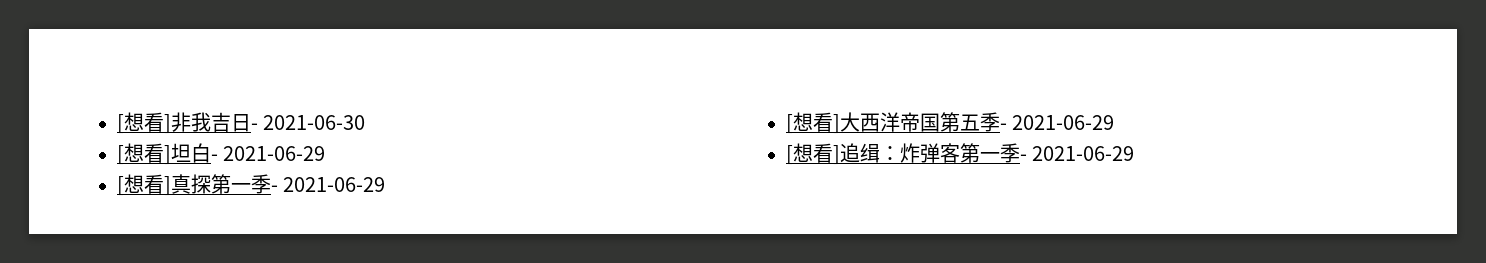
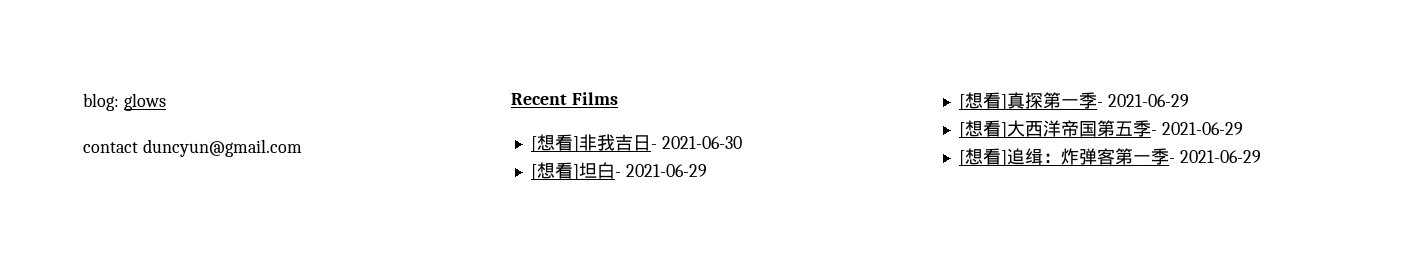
(117, 124) none -> [83,93,166,111] [83,139,302,157] [511,92,618,105] blog: glows // contact duncyun@gmail.com // Recent Films //

